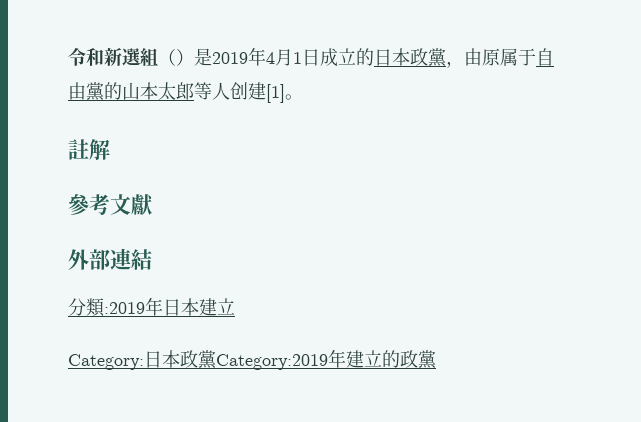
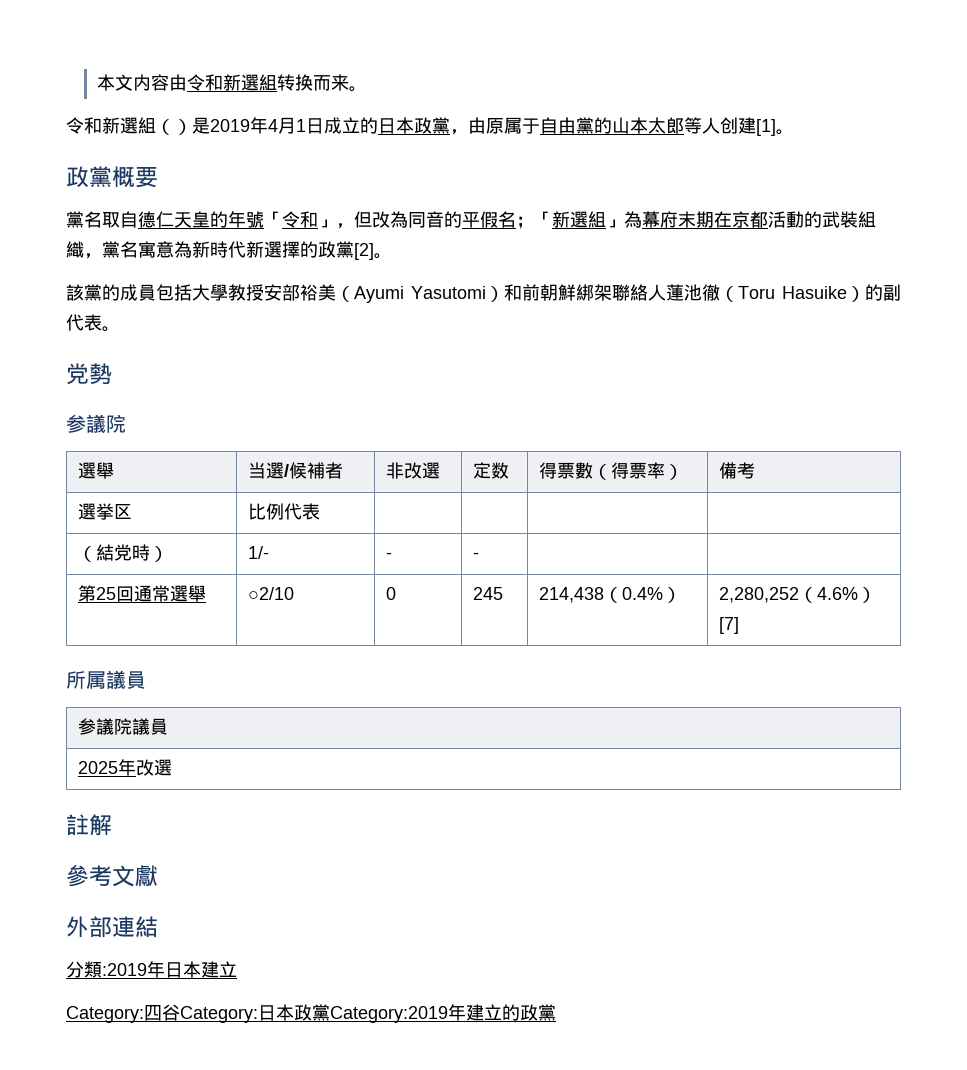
(68, 57) none -> [97,74,368,92] 本文内容由令和新選組转换而来。 //
(303, 97) none -> [66,166,158,188] [66,211,876,229] [66,241,392,260] [66,284,901,303] [66,314,120,332] [66,363,112,385] [66,414,126,433] [78,462,115,479] [248,462,344,479] [386,462,441,479] [473,462,510,479] [539,462,684,480] [719,462,756,479] [78,503,133,520] [248,503,321,520] [78,544,169,562] [248,546,270,559] [386,552,393,559] [473,552,480,559] [78,585,207,602] [248,587,295,600] [386,587,397,600] [473,587,504,600] [539,587,682,603] [719,587,877,603] [719,617,740,634] [66,670,146,689] [78,718,169,735] [78,759,173,776] // 政黨概要 // 黨名取自德仁天皇的年號「令和」，但改為同音的平假名；「新選組」為幕府末期在京都活動的武裝組織，黨名寓意為新時代新選擇的政黨[2]。 // 該黨的成員包括大學教授安部裕美（Ayumi Yasutomi）和前朝鮮綁架聯絡人蓮池徹（Toru Hasuike）的副代表。 // 党勢 // 参議院 // 選舉 | 当選/候補者 | 非改選 | 定数 | 得票數（得票率） | 備考 // 選挙区 | 比例代表 | | | | // （結党時） | 1/- | - | - | | // 第25回通常選舉 | ○2/10 | 0 | 245 | 214,438（0.4%） | 2,280,252（4.6%）[7] // 所属議員 // 参議院議員 // 2025年改選
(144, 362) none -> [144,1004,258,1023] 四谷Category:

